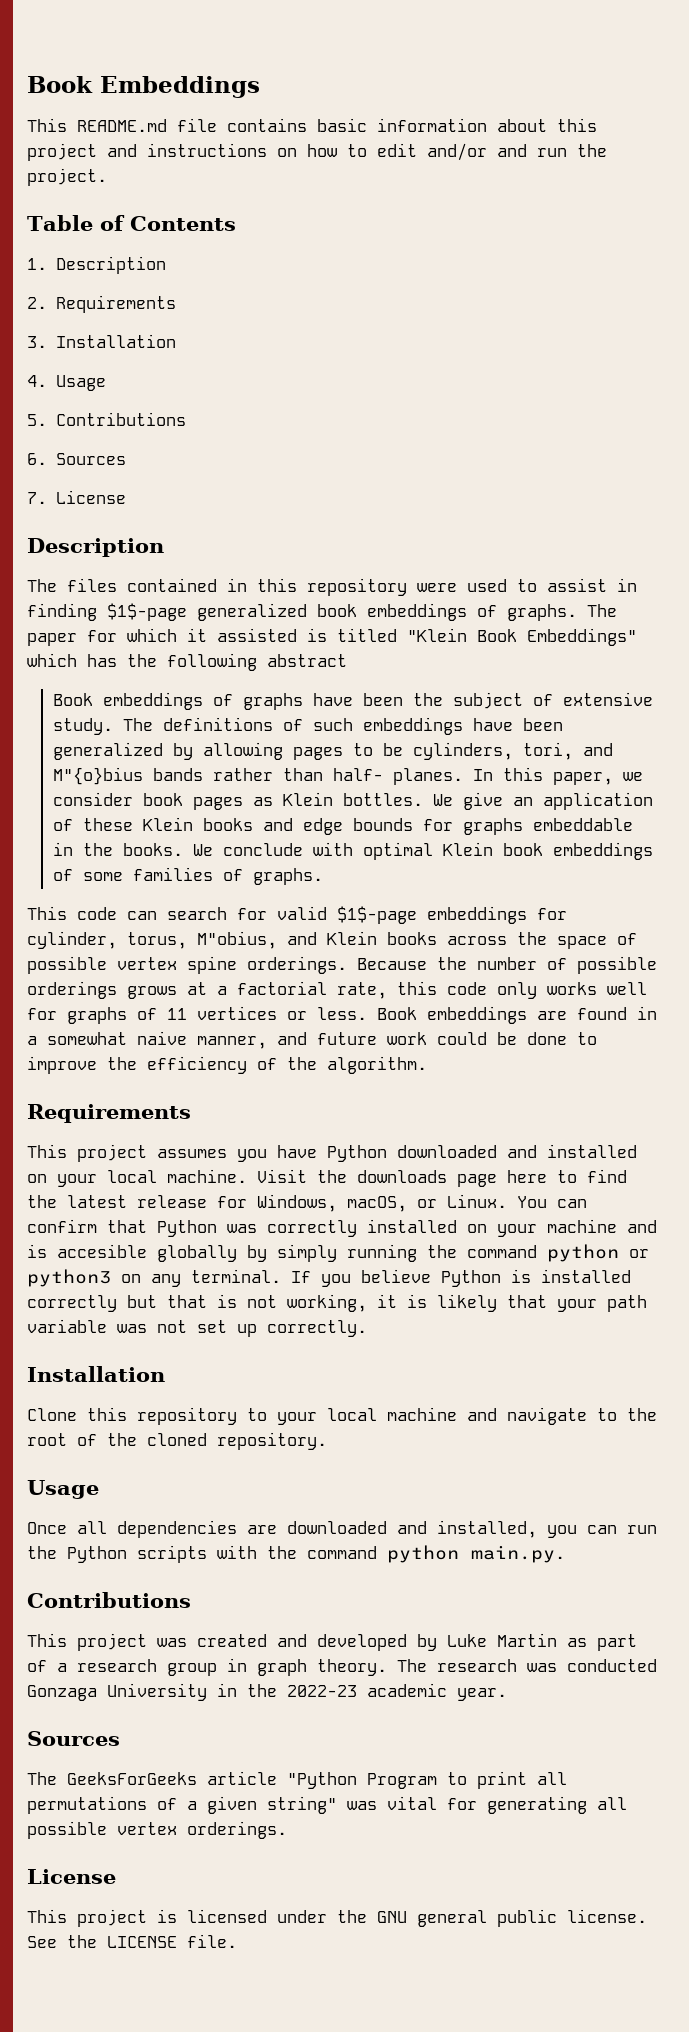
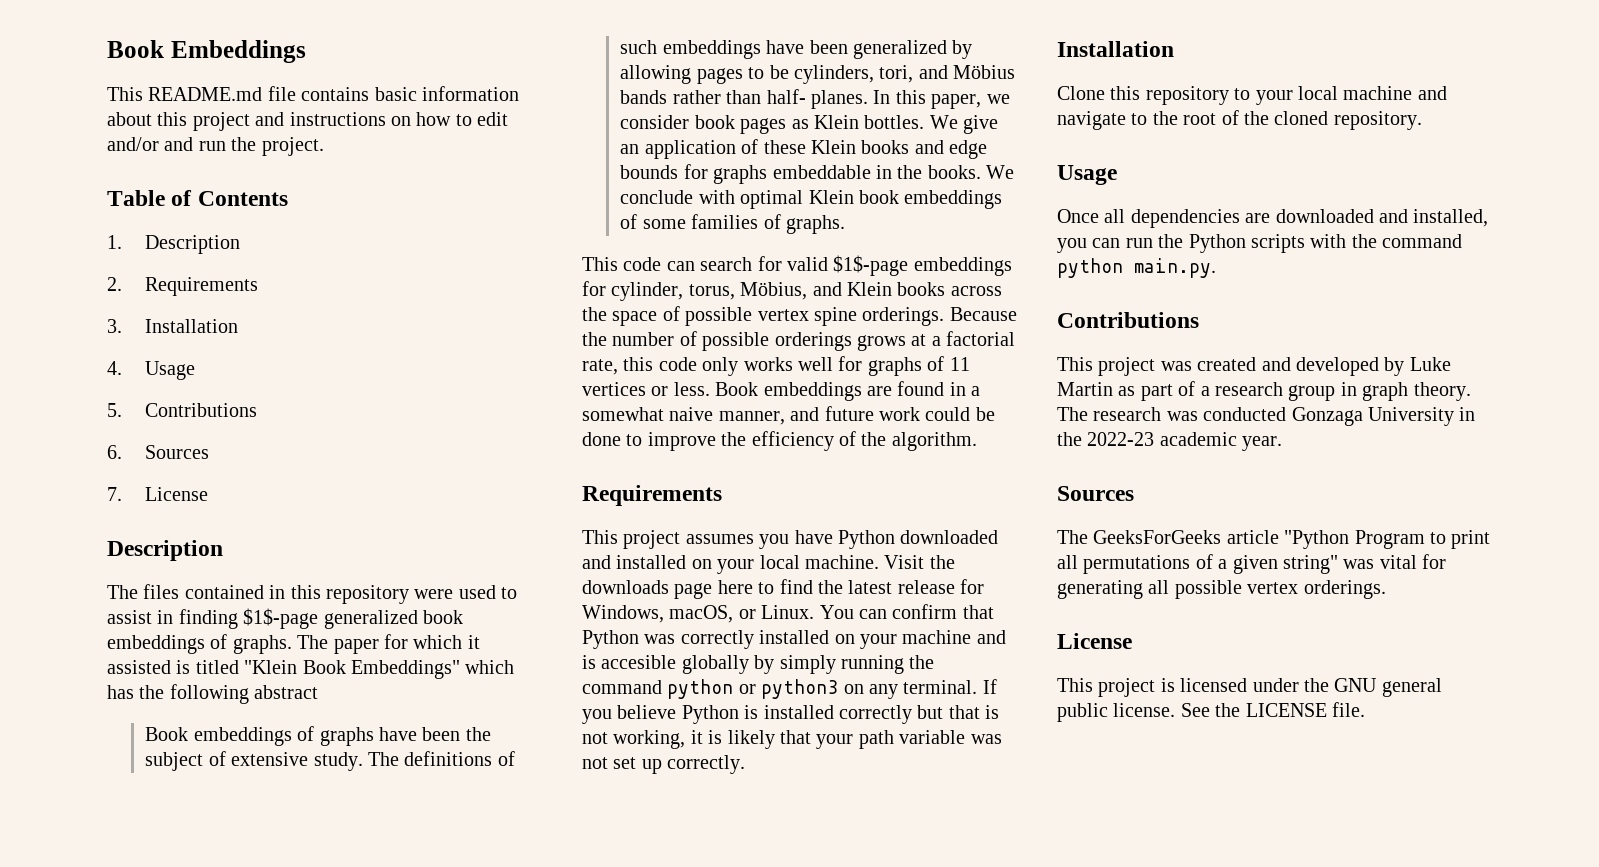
[52,767,143,785] M"{o}bius -> [953,65,1016,79] Möbius
[197,931,277,949] M"obius, -> [740,282,808,300] Möbius,

